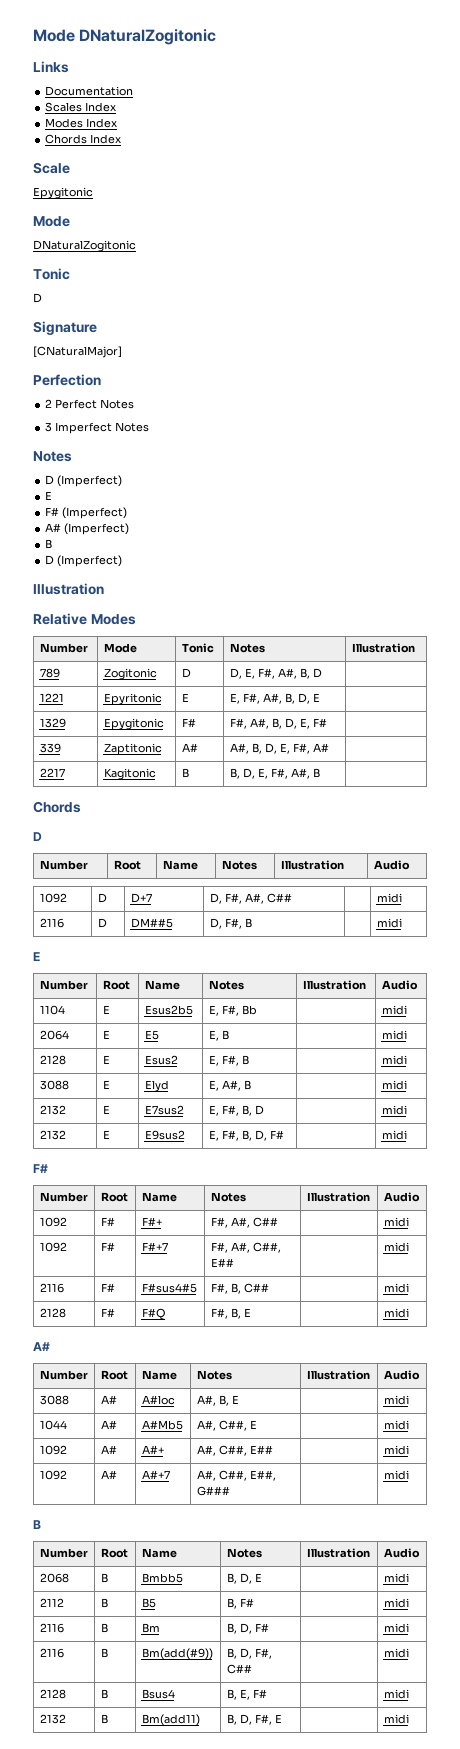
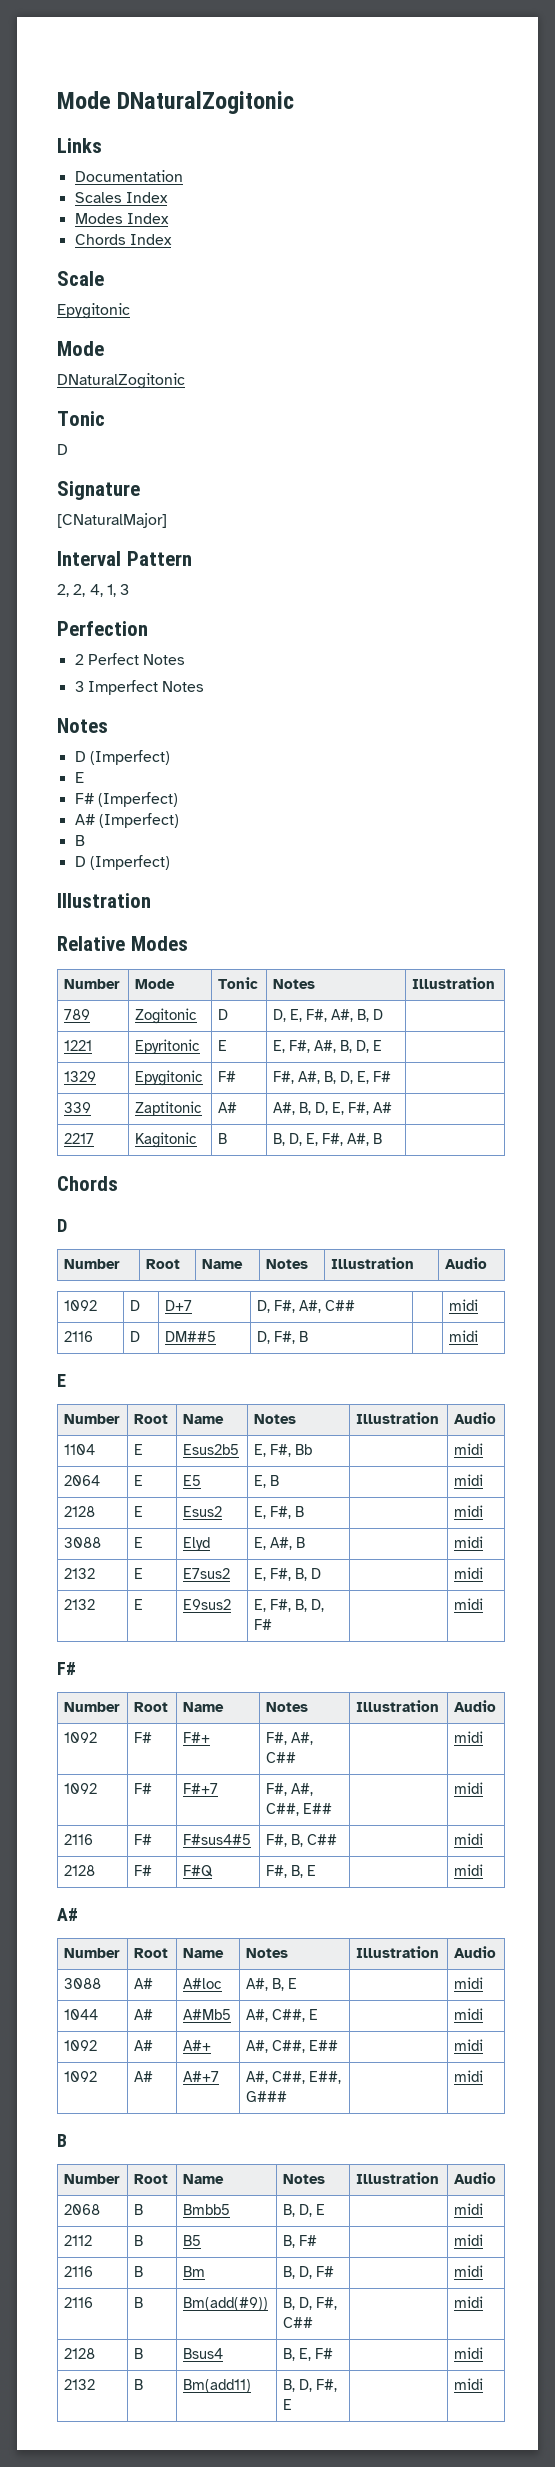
(122, 352) none -> [57,551,192,566] [57,584,130,597] // Interval Pattern // 2, 2, 4, 1, 3

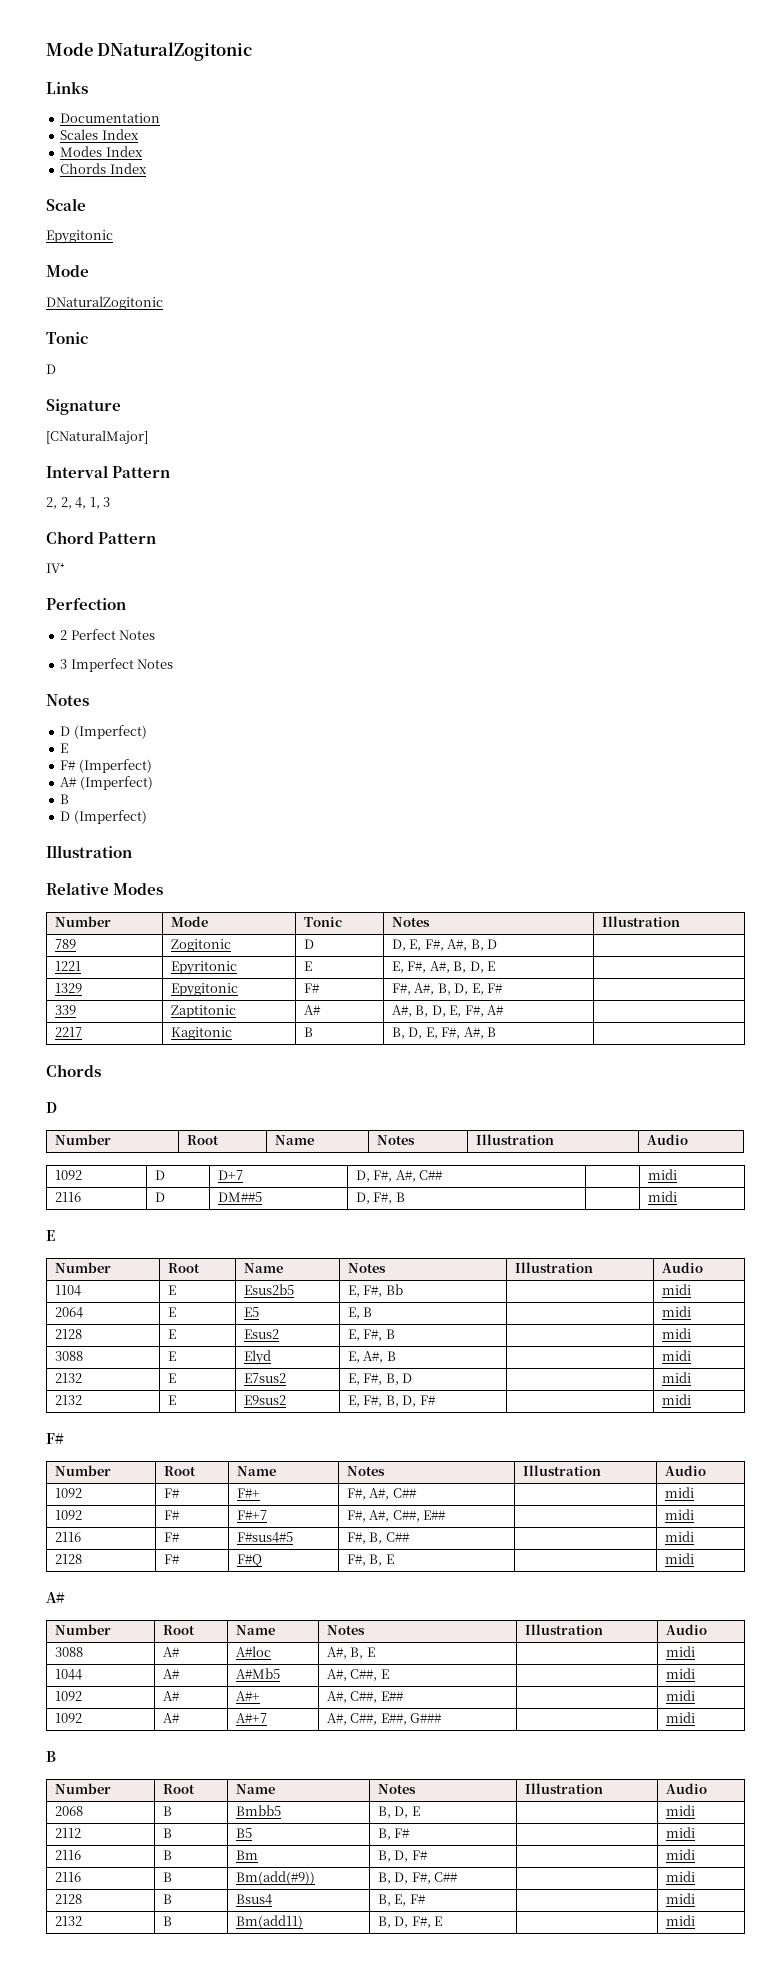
(130, 589) none -> [46,531,157,544] [46,563,64,573] // Chord Pattern // IV⁺

